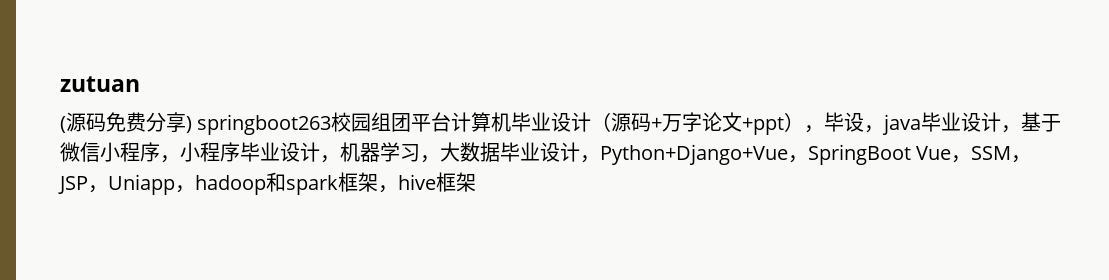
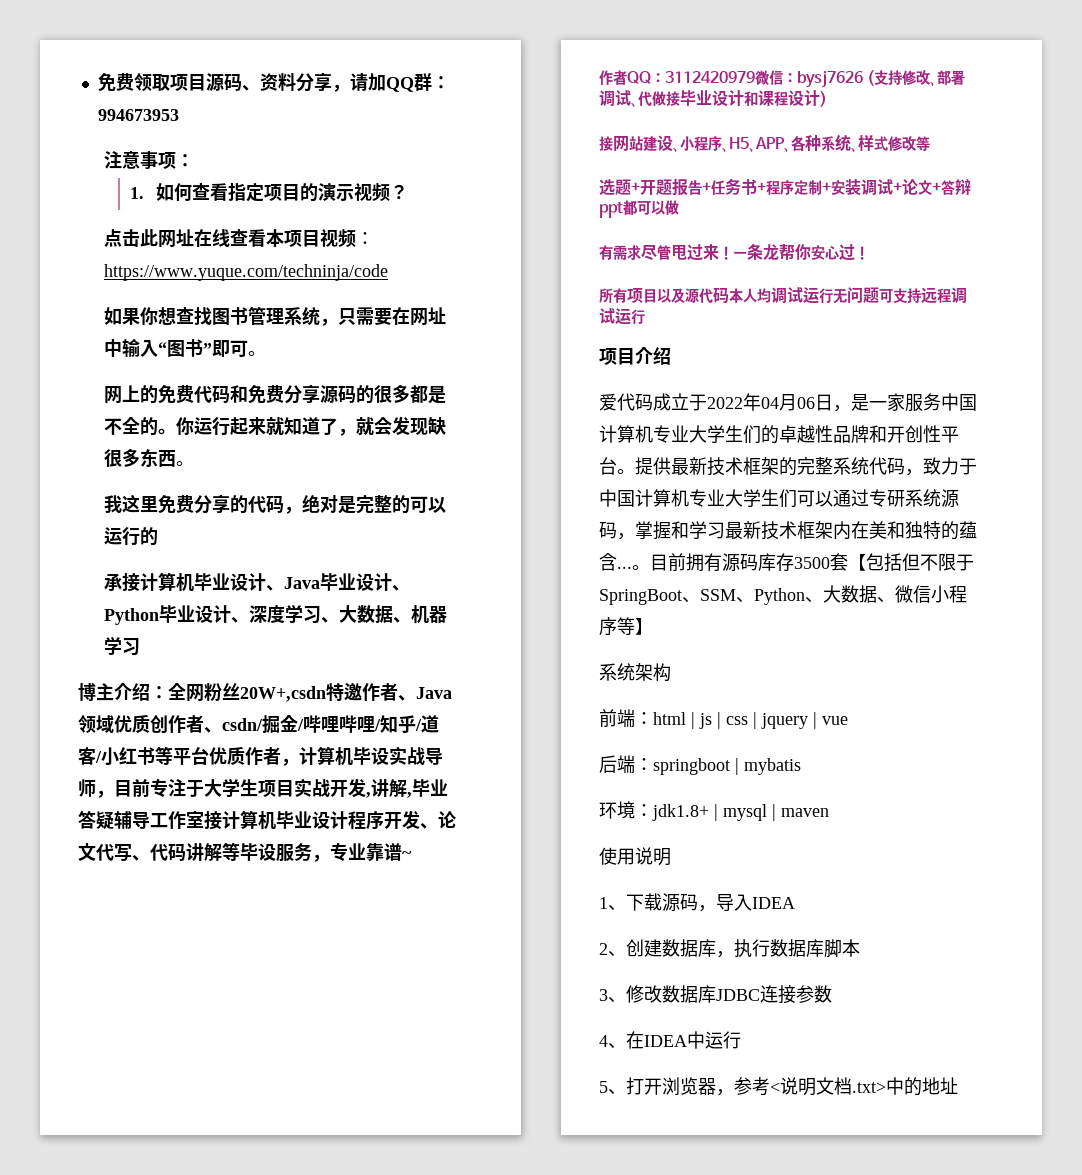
[60,76,140,92] [60,112,1062,135] [60,142,1032,165] [58,172,476,195] zutuan // (源码免费分享) springboot263校园组团平台计算机毕业设计（源码+万字论文+ppt），毕设，java毕业设计，基于微信小程序，小程序毕业设计，机器学习，大数据毕业设计，Python+Django+Vue，SpringBoot Vue，SSM，JSP，Uniapp，hadoop和spark框架，hive框架 -> [97,72,450,92] [97,109,179,121] [104,151,195,169] [130,182,409,202] [104,229,375,248] [104,264,389,281] [104,306,447,326] [104,338,267,357] [104,384,447,404] [104,416,447,436] [104,448,195,467] [104,494,447,514] [104,527,159,546] [104,572,411,592] [104,604,448,625] [104,636,141,656] [78,683,452,702] [78,714,439,734] [78,746,443,766] [78,778,448,798] [78,810,456,830] [78,842,412,862] [599,70,966,88] [599,90,827,107] [599,134,930,152] [599,178,971,196] [599,200,679,218] [599,243,869,261] [599,287,967,304] [599,308,645,325] [599,347,671,365] [599,393,977,412] [599,425,959,444] [599,457,977,476] [599,489,959,508] [599,521,977,540] [599,553,974,572] [599,585,967,605] [599,617,653,636] [599,663,671,682] [599,709,848,729] [599,755,801,775] [599,801,829,821] [599,847,671,866] [599,893,795,912] [599,939,860,958] [599,985,832,1004] [599,1031,741,1049] [599,1077,958,1096] 免费领取项目源码、资料分享，请加QQ群：994673953 // 注意事项： // 1.如何查看指定项目的演示视频？ // 点击此网址在线查看本项目视频：https://www.yuque.com/techninja/code // 如果你想查找图书管理系统，只需要在网址中输入“图书”即可。 // 网上的免费代码和免费分享源码的很多都是不全的。你运行起来就知道了，就会发现缺很多东西。 // 我这里免费分享的代码，绝对是完整的可以运行的 // 承接计算机毕业设计、Java毕业设计、Python毕业设计、深度学习、大数据、机器学习 // 博主介绍：全网粉丝20W+,csdn特邀作者、Java领域优质创作者、csdn/掘金/哔哩哔哩/知乎/道客/小红书等平台优质作者，计算机毕设实战导师，目前专注于大学生项目实战开发,讲解,毕业答疑辅导工作室接计算机毕业设计程序开发、论文代写、代码讲解等毕设服务，专业靠谱~ // 作者QQ：3112420979微信：bysj7626 (支持修改、部署调试、代做接毕业设计和课程设计) // 接网站建设、小程序、H5、APP、各种系统、样式修改等 // 选题+开题报告+任务书+程序定制+安装调试+论文+答辩ppt都可以做 // 有需求尽管甩过来！一条龙帮你安心过！ // 所有项目以及源代码本人均调试运行无问题可支持远程调试运行 // 项目介绍 // 爱代码成立于2022年04月06日，是一家服务中国计算机专业大学生们的卓越性品牌和开创性平台。提供最新技术框架的完整系统代码，致力于中国计算机专业大学生们可以通过专研系统源码，掌握和学习最新技术框架内在美和独特的蕴含...。目前拥有源码库存3500套【包括但不限于SpringBoot、SSM、Python、大数据、微信小程序等】 // 系统架构 // 前端：html | js | css | jquery | vue // 后端：springboot | mybatis // 环境：jdk1.8+ | mysql | maven // 使用说明 // 1、下载源码，导入IDEA // 2、创建数据库，执行数据库脚本 // 3、修改数据库JDBC连接参数 // 4、在IDEA中运行 // 5、打开浏览器，参考<说明文档.txt>中的地址

